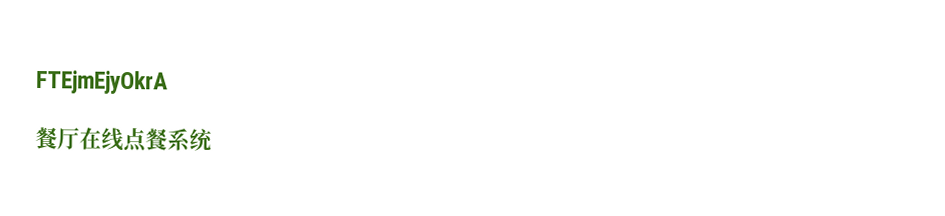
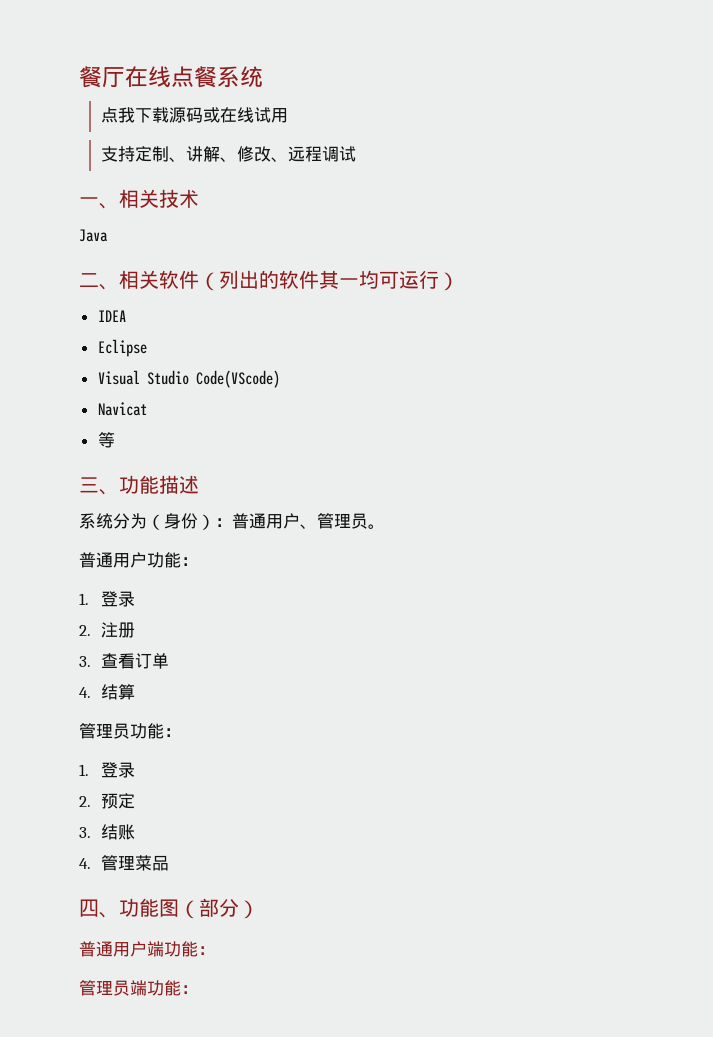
[36,69,168,95] FTEjmEjyOkrA // -> (79, 77) none
(213, 140) none -> [100,107,288,123] [100,146,356,162] [79,189,199,209] [79,229,108,242] [79,270,459,291] [97,310,126,322] [97,339,147,357] [97,370,280,388] [97,402,147,416] [97,432,115,448] [79,475,199,495] [79,513,385,530] [79,552,198,568] [79,591,135,607] [79,622,135,638] [79,653,169,669] [79,684,135,700] [79,723,181,739] [79,762,135,778] [79,793,135,809] [79,824,135,840] [79,855,169,871] [79,898,259,919] [79,941,215,957] [79,980,198,996] // 点我下载源码或在线试用 // 支持定制、讲解、修改、远程调试 // 一、相关技术 // Java // 二、相关软件（列出的软件其一均可运行） // IDEA // Eclipse // Visual Studio Code(VScode) // Navicat // 等 // 三、功能描述 // 系统分为（身份）：普通用户、管理员。 // 普通用户功能： // 1.登录 // 2.注册 // 3.查看订单 // 4.结算 // 管理员功能： // 1.登录 // 2.预定 // 3.结账 // 4.管理菜品 // 四、功能图（部分） // 普通用户端功能： // 管理员端功能：

